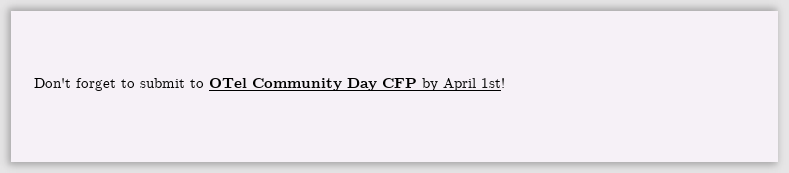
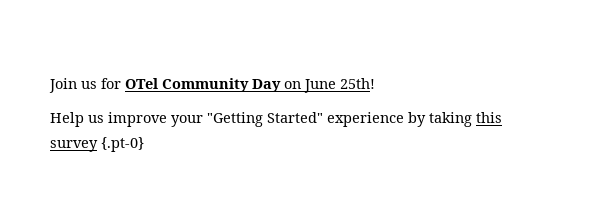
[34,78,505,91] Don't forget to submit to OTel Community Day CFP by April 1st! -> [49,78,375,93] [50,112,502,127] [50,137,144,152] Join us for OTel Community Day on June 25th! // Help us improve your "Getting Started" experience by taking this survey {.pt-0}

